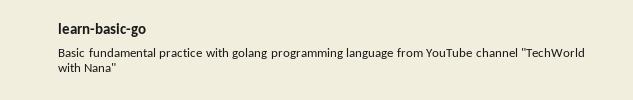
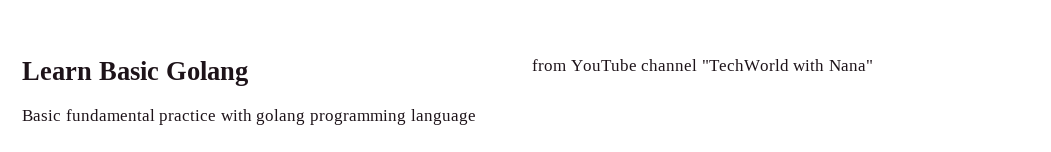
[58,23,146,37] learn-basic-go -> [22,61,249,86] Learn Basic Golang

